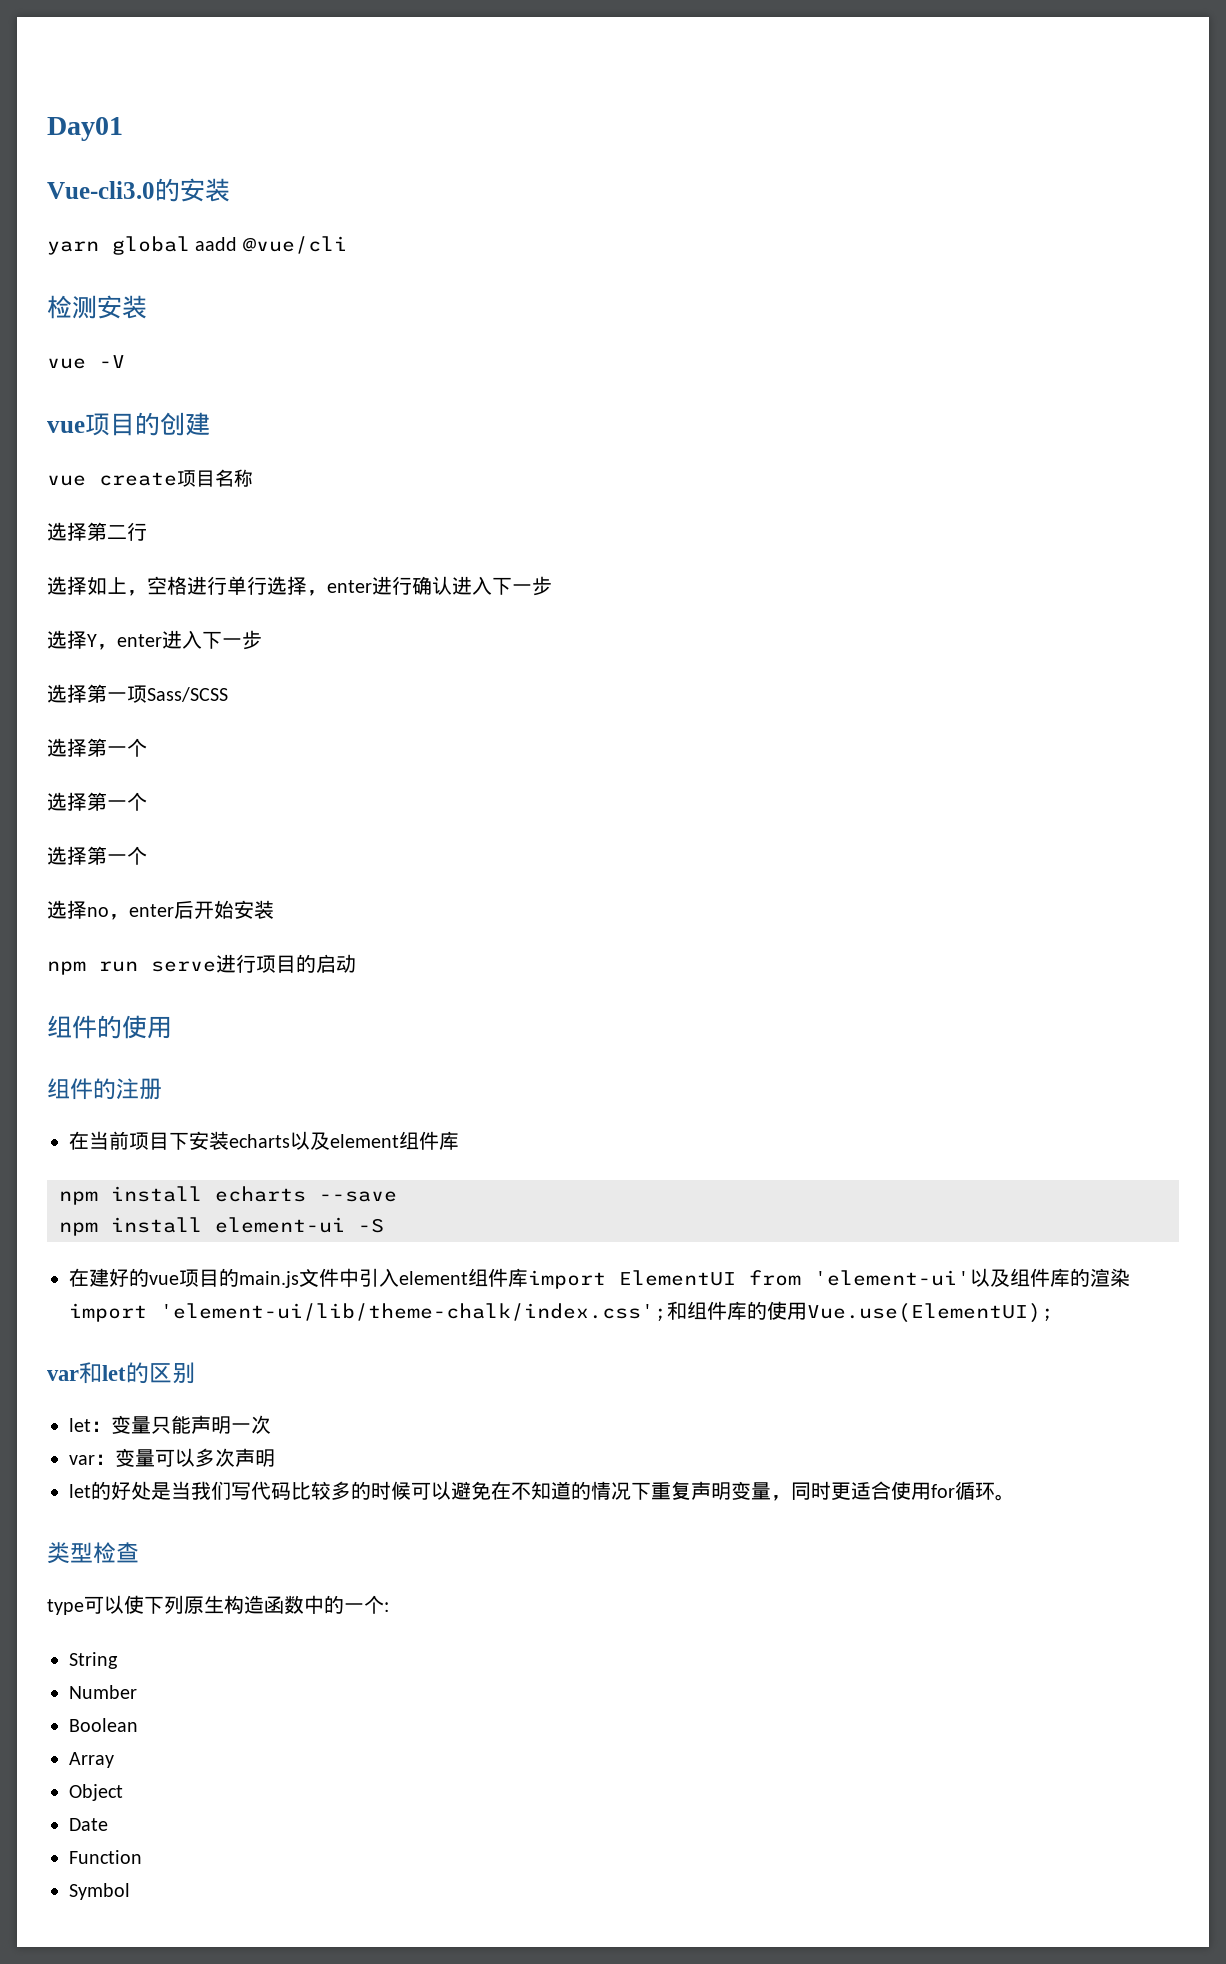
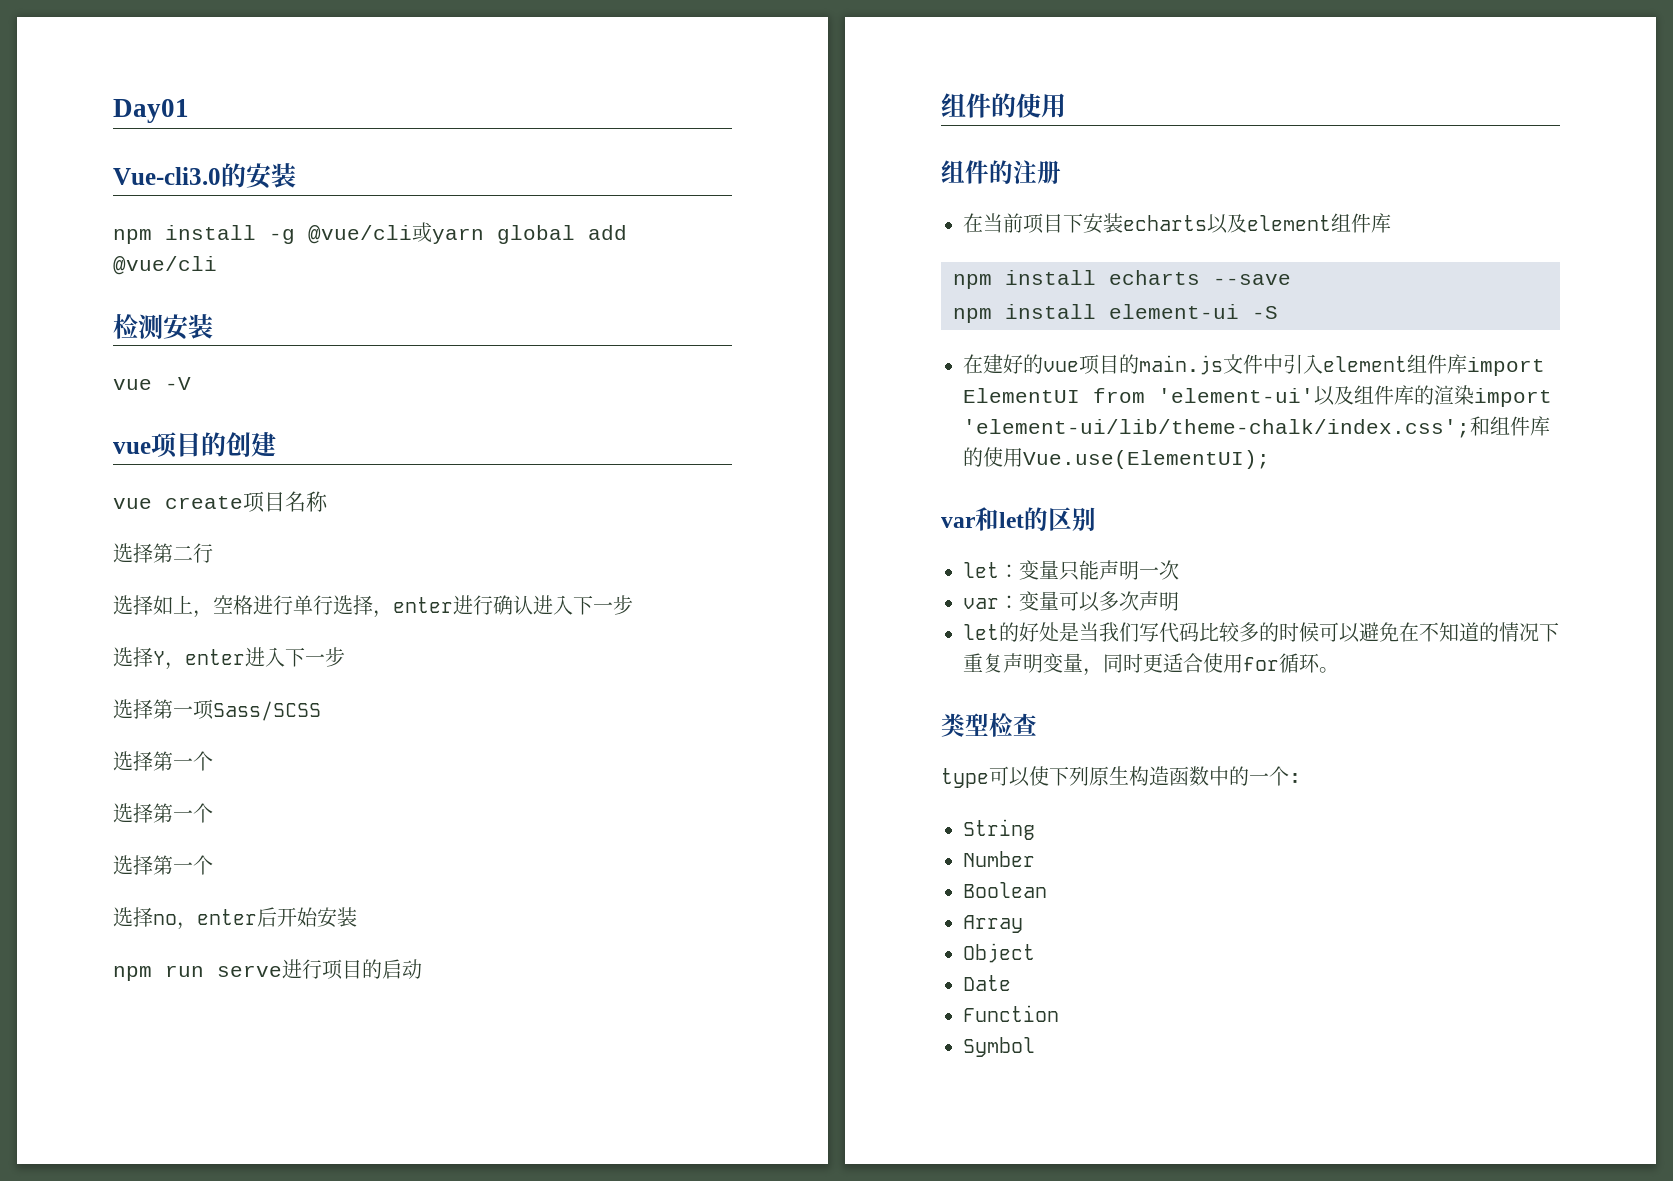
(230, 190) none -> [113,222,432,244] npm install -g @vue/cli或
[195,237,238,251] aadd -> [588,225,627,240] add

